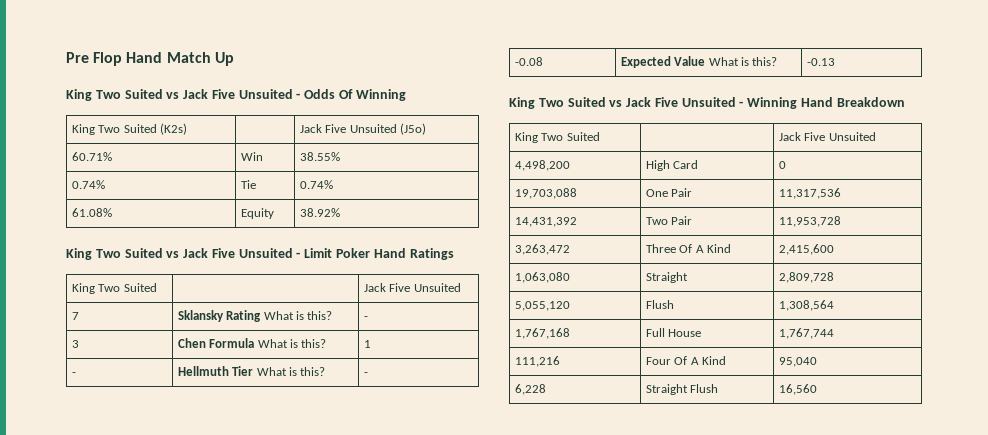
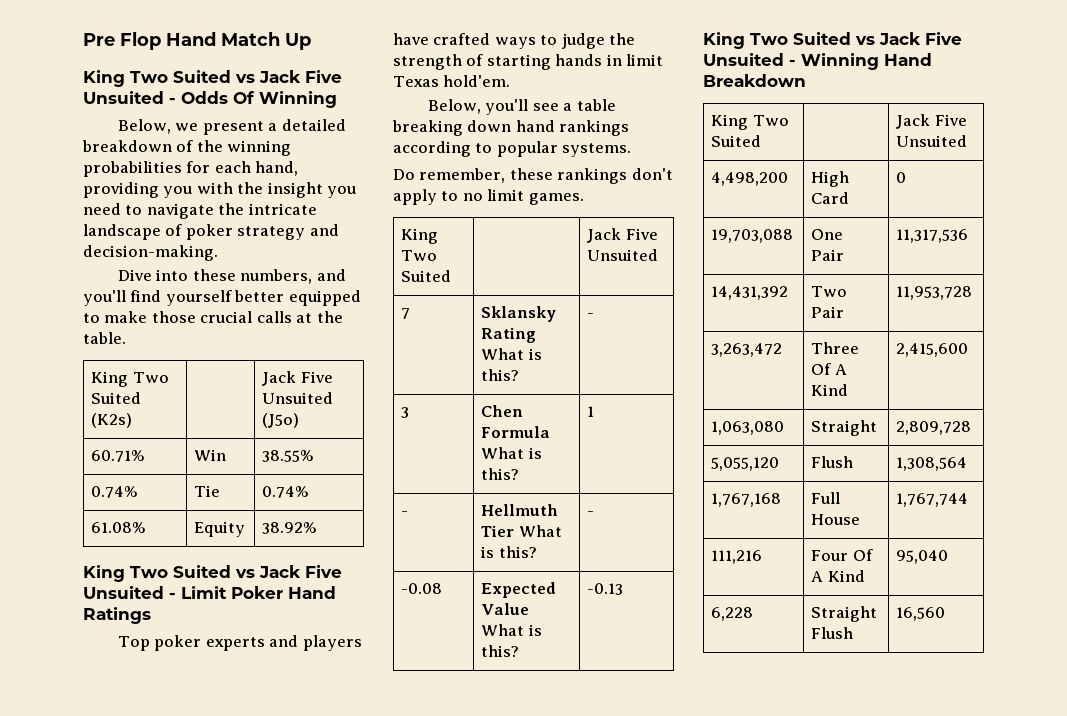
(406, 95) none -> [117,119,346,135] [82,140,292,156] [83,161,299,177] [83,182,357,198] [83,203,317,219] [83,224,339,240] [83,245,218,261] [117,269,346,284] [83,290,361,306] [83,311,343,323] [83,332,126,344] // Below, we present a detailed breakdown of the winning probabilities for each hand, providing you with the insight you need to navigate the intricate landscape of poker strategy and decision-making. // Dive into these numbers, and you'll find yourself better equipped to make those crucial calls at the table.
(454, 254) none -> [117,635,362,651] [393,33,636,49] [393,54,664,70] [393,75,511,87] [427,99,616,115] [392,120,630,136] [393,141,632,157] [393,168,673,184] [393,189,584,205] // Top poker experts and players have crafted ways to judge the strength of starting hands in limit Texas hold'em. // Below, you'll see a table breaking down hand rankings according to popular systems. // Do remember, these rankings don't apply to no limit games.

